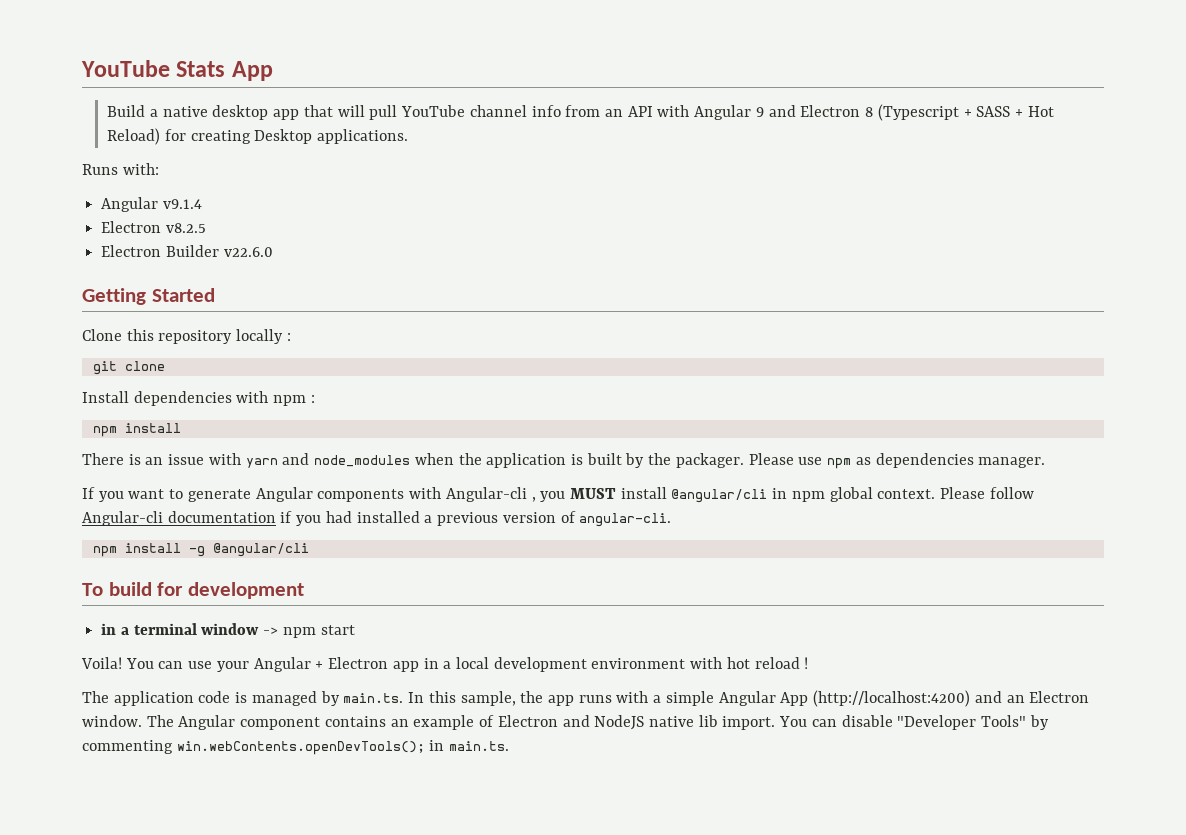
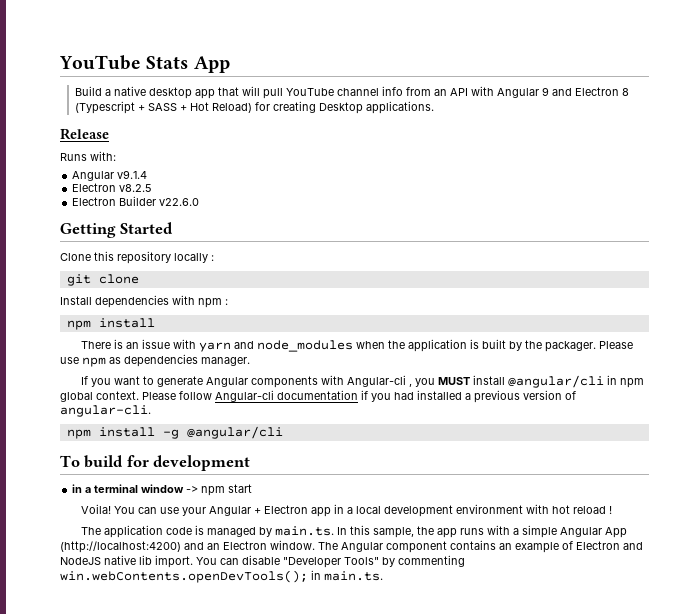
(409, 136) none -> [60,128,109,140] // Release

